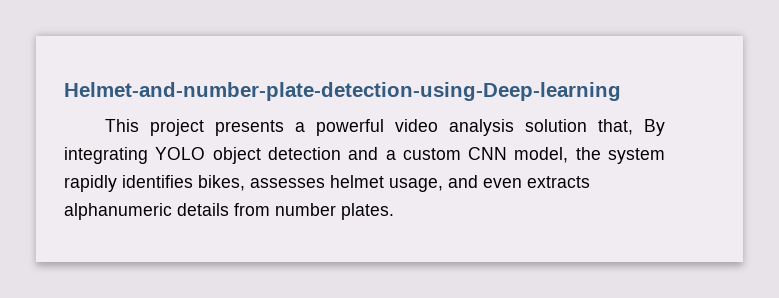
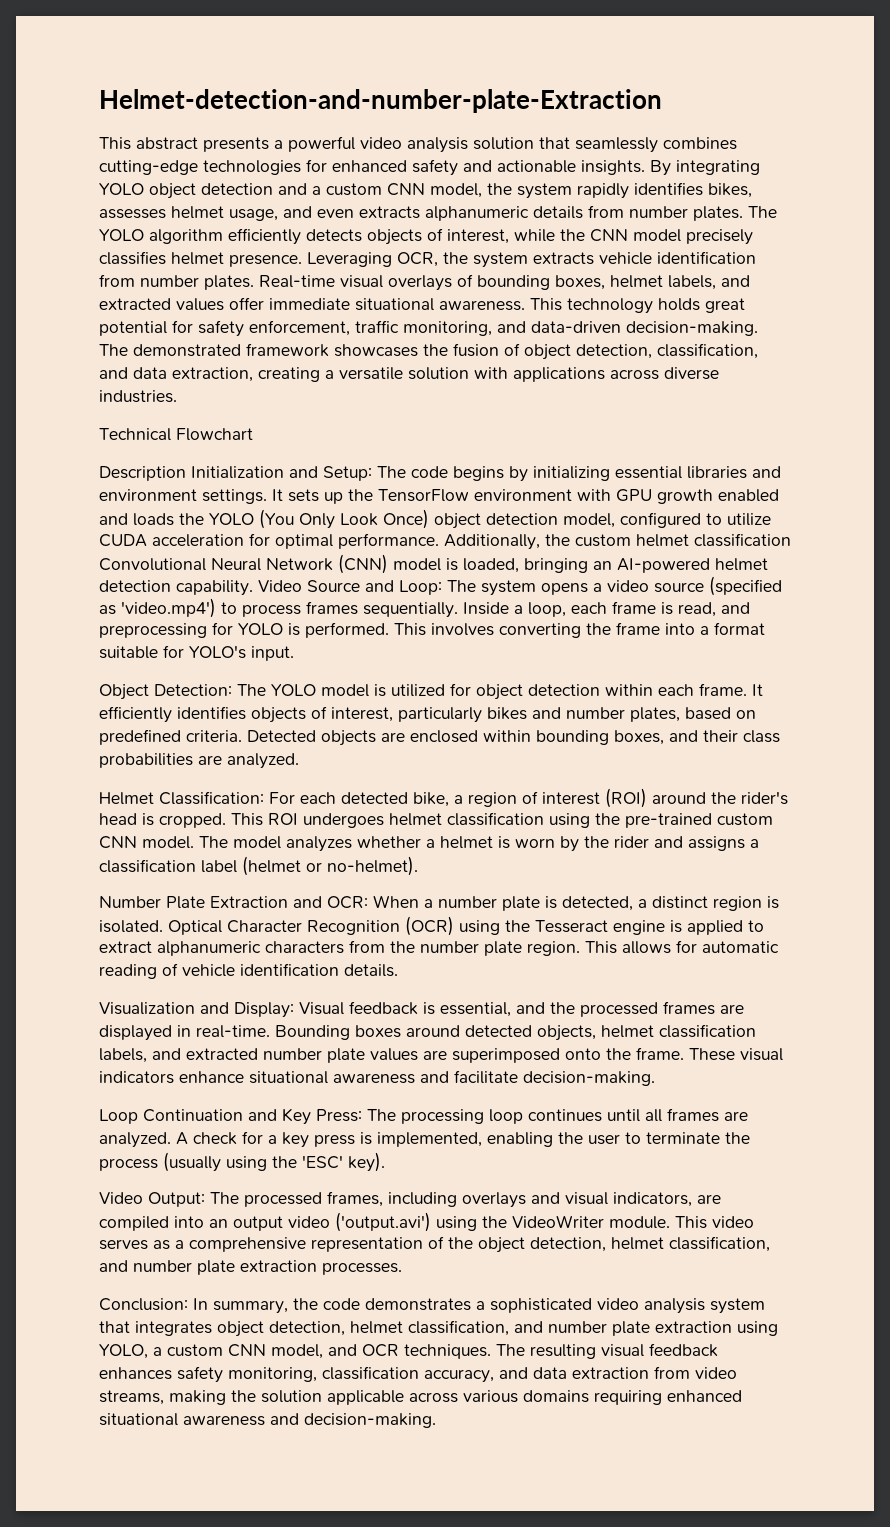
[64,82,621,101] [105,119,205,136] Helmet-and-number-plate-detection-using-Deep-learning // This project -> [99,89,662,113] [99,137,198,150] Helmet-detection-and-number-plate-Extraction // This abstract
[598,119,634,135] that, -> [539,137,737,153] [99,159,645,176] that seamlessly combines cutting-edge technologies for enhanced safety and actionable insights.
(394, 211) none -> [748,206,777,218] [99,228,753,245] [99,251,756,268] [99,274,750,291] [99,297,745,314] [99,320,758,337] [99,343,758,360] [99,367,719,382] [99,390,177,403] [99,428,253,441] [99,466,781,482] [99,489,779,504] [99,509,771,529] [99,533,791,550] [99,554,768,574] [99,576,782,596] [99,598,750,618] [99,622,765,638] [99,645,294,661] [99,683,763,700] [99,706,756,723] [99,729,780,746] [99,753,299,769] [99,788,788,808] [99,812,773,828] [99,836,759,852] [99,856,418,876] [99,895,779,911] [99,916,764,936] [99,940,779,956] [99,963,398,979] [99,1001,744,1018] [99,1024,756,1041] [99,1047,783,1063] [99,1070,655,1086] [99,1108,748,1125] [99,1131,750,1148] [99,1152,385,1172] [99,1191,721,1208] [99,1212,754,1232] [99,1236,770,1253] [99,1260,402,1275] [99,1298,765,1314] [99,1320,778,1337] [99,1343,718,1359] [99,1366,737,1383] [99,1390,742,1405] [99,1413,436,1428] The YOLO algorithm efficiently detects objects of interest, while the CNN model precisely classifies helmet presence. Leveraging OCR, the system extracts vehicle identification from number plates. Real-time visual overlays of bounding boxes, helmet labels, and extracted values offer immediate situational awareness. This technology holds great potential for safety enforcement, traffic monitoring, and data-driven decision-making. The demonstrated framework showcases the fusion of object detection, classification, and data extraction, creating a versatile solution with applications across diverse industries. // Technical Flowchart // Description Initialization and Setup: The code begins by initializing essential libraries and environment settings. It sets up the TensorFlow environment with GPU growth enabled and loads the YOLO (You Only Look Once) object detection model, configured to utilize CUDA acceleration for optimal performance. Additionally, the custom helmet classification Convolutional Neural Network (CNN) model is loaded, bringing an AI-powered helmet detection capability. Video Source and Loop: The system opens a video source (specified as 'video.mp4') to process frames sequentially. Inside a loop, each frame is read, and preprocessing for YOLO is performed. This involves converting the frame into a format suitable for YOLO's input. // Object Detection: The YOLO model is utilized for object detection within each frame. It efficiently identifies objects of interest, particularly bikes and number plates, based on predefined criteria. Detected objects are enclosed within bounding boxes, and their class probabilities are analyzed. // Helmet Classification: For each detected bike, a region of interest (ROI) around the rider's head is cropped. This ROI undergoes helmet classification using the pre-trained custom CNN model. The model analyzes whether a helmet is worn by the rider and assigns a classification label (helmet or no-helmet). // Number Plate Extraction and OCR: When a number plate is detected, a distinct region is isolated. Optical Character Recognition (OCR) using the Tesseract engine is applied to extract alphanumeric characters from the number plate region. This allows for automatic reading of vehicle identification details. // Visualization and Display: Visual feedback is essential, and the processed frames are displayed in real-time. Bounding boxes around detected objects, helmet classification labels, and extracted number plate values are superimposed onto the frame. These visual indicators enhance situational awareness and facilitate decision-making. // Loop Continuation and Key Press: The processing loop continues until all frames are analyzed. A check for a key press is implemented, enabling the user to terminate the process (usually using the 'ESC' key). // Video Output: The processed frames, including overlays and visual indicators, are compiled into an output video ('output.avi') using the VideoWriter module. This video serves as a comprehensive representation of the object detection, helmet classification, and number plate extraction processes. // Conclusion: In summary, the code demonstrates a sophisticated video analysis system that integrates object detection, helmet classification, and number plate extraction using YOLO, a custom CNN model, and OCR techniques. The resulting visual feedback enhances safety monitoring, classification accuracy, and data extraction from video streams, making the solution applicable across various domains requiring enhanced situational awareness and decision-making.

